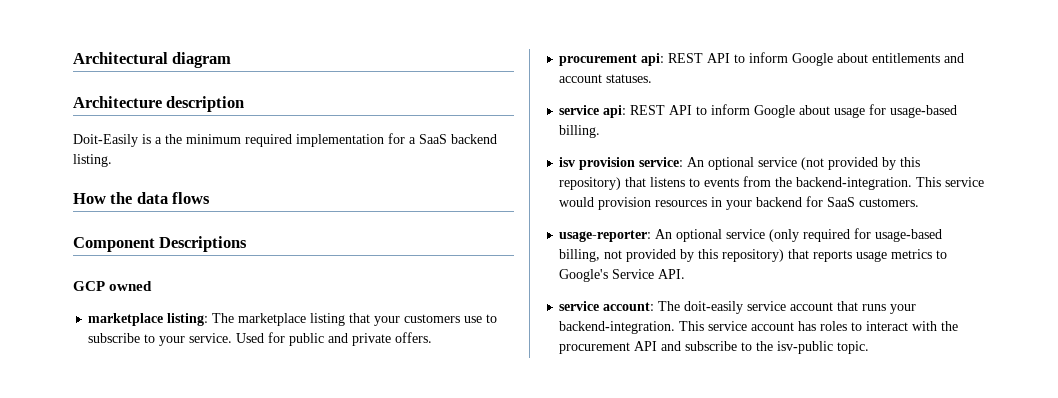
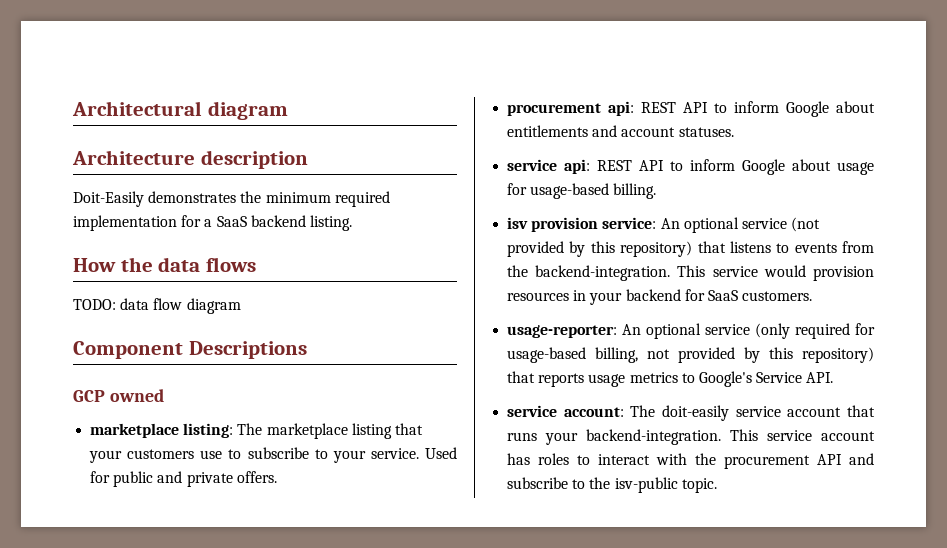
[142,134,162,144] is a -> [148,191,237,203] demonstrates
(211, 198) none -> [73,298,241,314] // TODO: data flow diagram

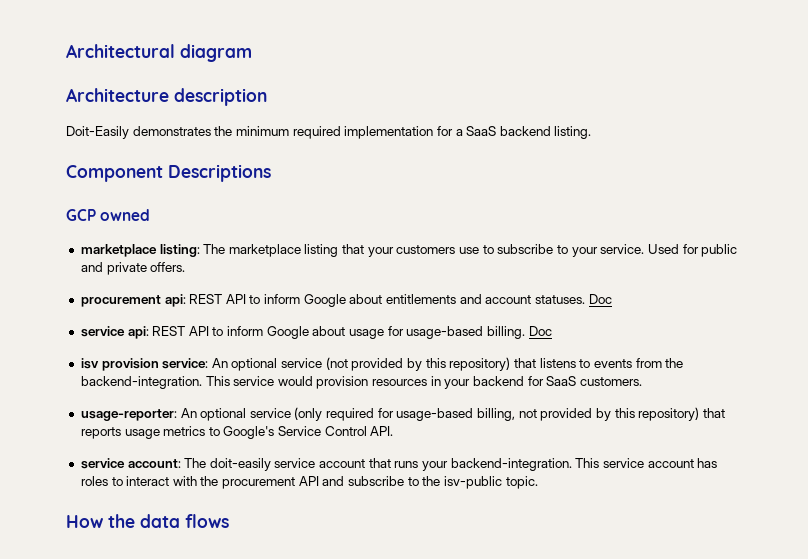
[73,257,257,272] [73,298,241,314] // How the data flows // TODO: data flow diagram -> (592, 132) none
(734, 132) none -> [588,294,612,304] Doc
(657, 191) none -> [528,326,552,336] Doc
(803, 377) none -> [324,426,367,436] Control
(717, 485) none -> [66,514,229,528] // How the data flows

